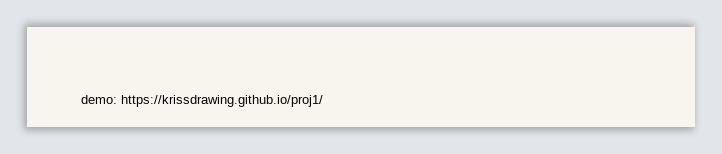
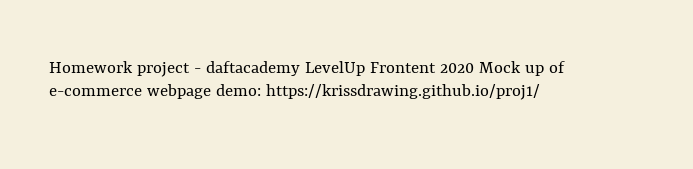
(81, 99) none -> [49,61,565,77] [49,84,211,99] Homework project - daftacademy LevelUp Frontent 2020 Mock up of e-commerce webpage

